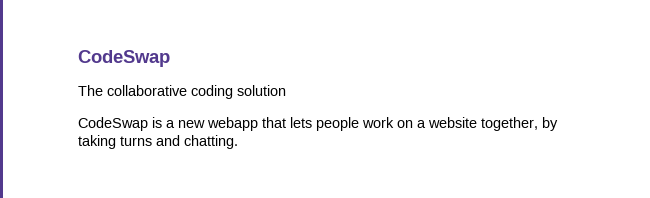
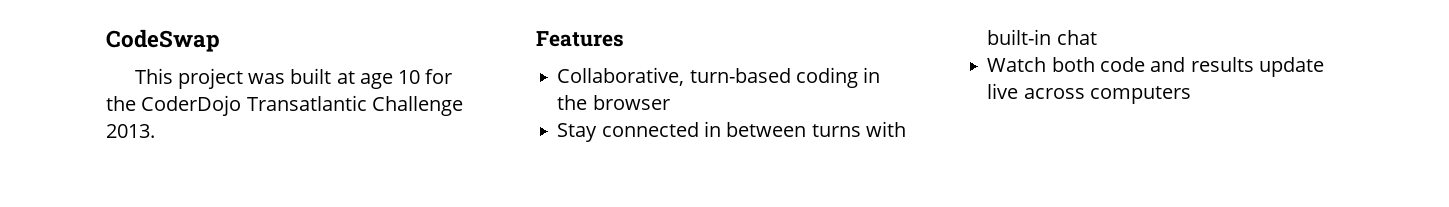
[78,85,286,99] [78,117,558,131] [78,135,238,149] The collaborative coding solution // CodeSwap is a new webapp that lets people work on a website together, by taking turns and chatting. -> [134,68,453,89] [106,95,463,116] [106,124,155,138] [536,31,624,47] [557,67,881,88] [557,95,670,110] [557,121,906,142] [987,29,1097,45] [987,57,1324,77] [987,83,1191,104] This project was built at age 10 for the CoderDojo Transatlantic Challenge 2013. // Features // Collaborative, turn-based coding in the browser // Stay connected in between turns with built-in chat // Watch both code and results update live across computers

